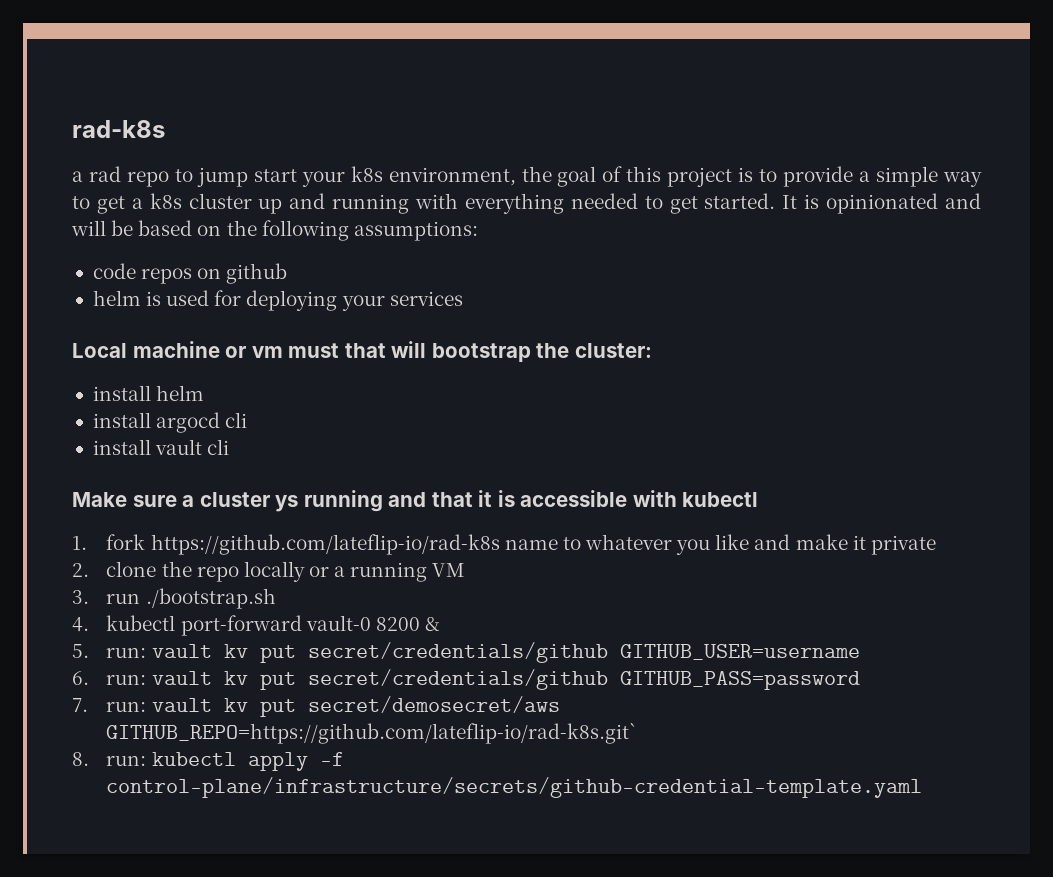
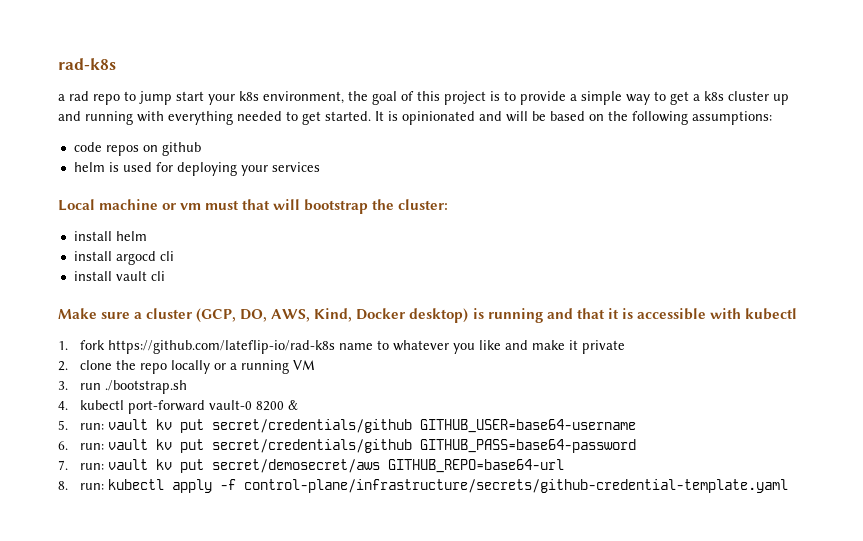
[275,495,299,512] ys -> [196,308,484,323] (GCP, DO, AWS, Kind, Docker desktop) is
[619,644,860,660] GITHUB_USER=username -> [420,419,637,433] GITHUB_USER=base64-username
[619,671,860,690] GITHUB_PASS=password -> [420,439,637,453] GITHUB_PASS=base64-password
[106,723,638,744] GITHUB_REPO=https://github.com/lateflip-io/rad-k8s.git` -> [388,459,565,473] GITHUB_REPO=base64-url

